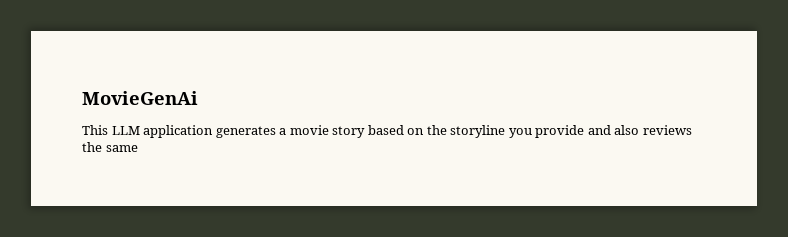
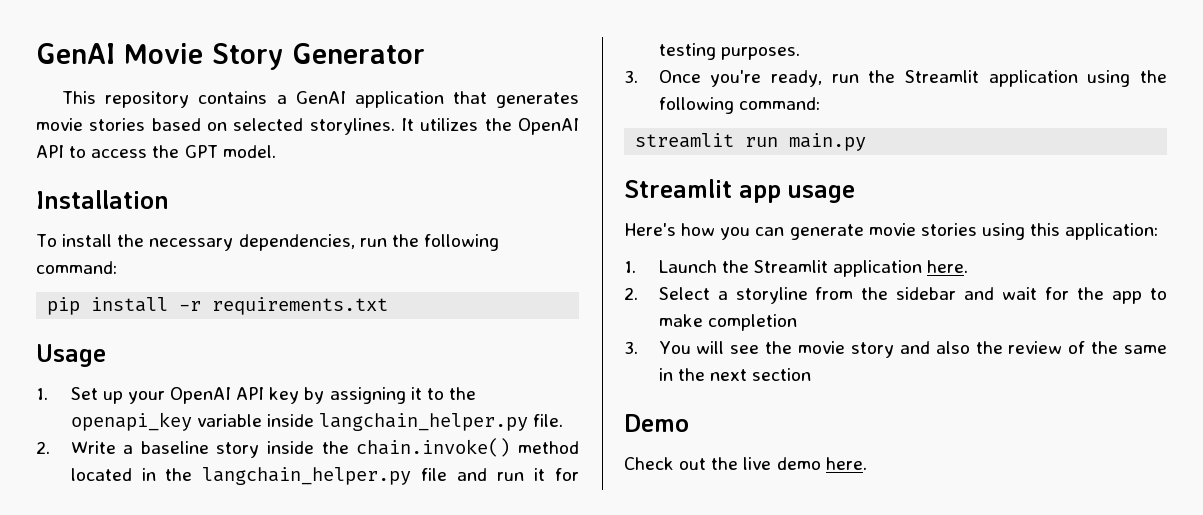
[82,91,198,105] [82,125,692,138] [82,142,138,152] MovieGenAi // This LLM application generates a movie story based on the storyline you provide and also reviews the same -> [36,43,425,70] [62,91,579,108] [36,118,579,135] [36,145,276,158] [36,190,169,209] [36,234,499,251] [36,261,117,274] [47,297,389,315] [36,344,106,367] [36,387,476,404] [70,412,564,431] [36,438,579,458] [70,467,579,485] [658,43,800,60] [624,70,1167,87] [658,97,820,114] [635,133,867,151] [624,179,855,203] [624,223,1159,240] [624,260,969,277] [624,287,1167,304] [658,314,797,331] [624,341,1167,358] [658,368,811,381] [624,414,689,432] [624,457,867,470] GenAI Movie Story Generator // This repository contains a GenAI application that generates movie stories based on selected storylines. It utilizes the OpenAI API to access the GPT model. // Installation // To install the necessary dependencies, run the following command: // pip install -r requirements.txt // Usage // 1. Set up your OpenAI API key by assigning it to the openapi_key variable inside langchain_helper.py file. // 2. Write a baseline story inside the chain.invoke() method located in the langchain_helper.py file and run it for testing purposes. // 3. Once you're ready, run the Streamlit application using the following command: // streamlit run main.py // Streamlit app usage // Here's how you can generate movie stories using this application: // 1. Launch the Streamlit application here. // 2. Select a storyline from the sidebar and wait for the app to make completion // 3. You will see the movie story and also the review of the same in the next section // Demo // Check out the live demo here.

